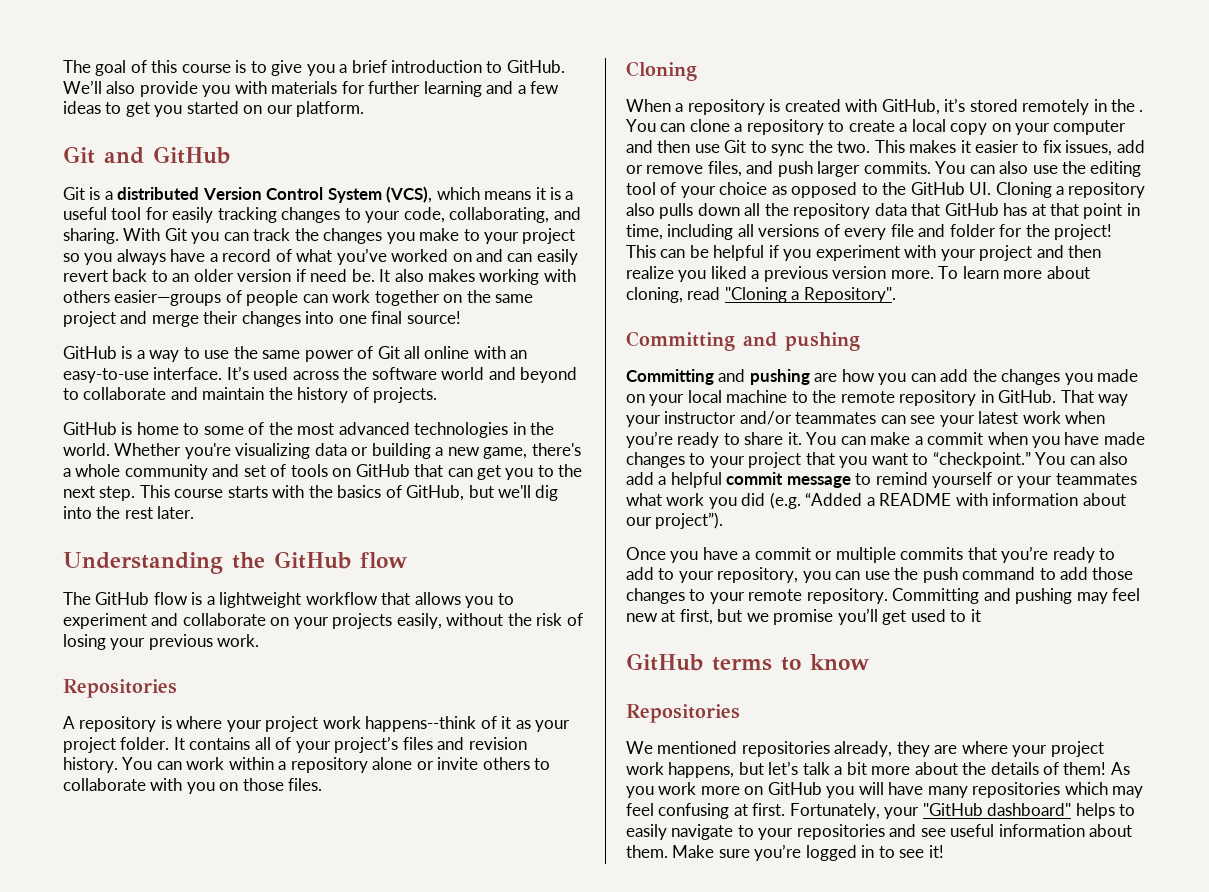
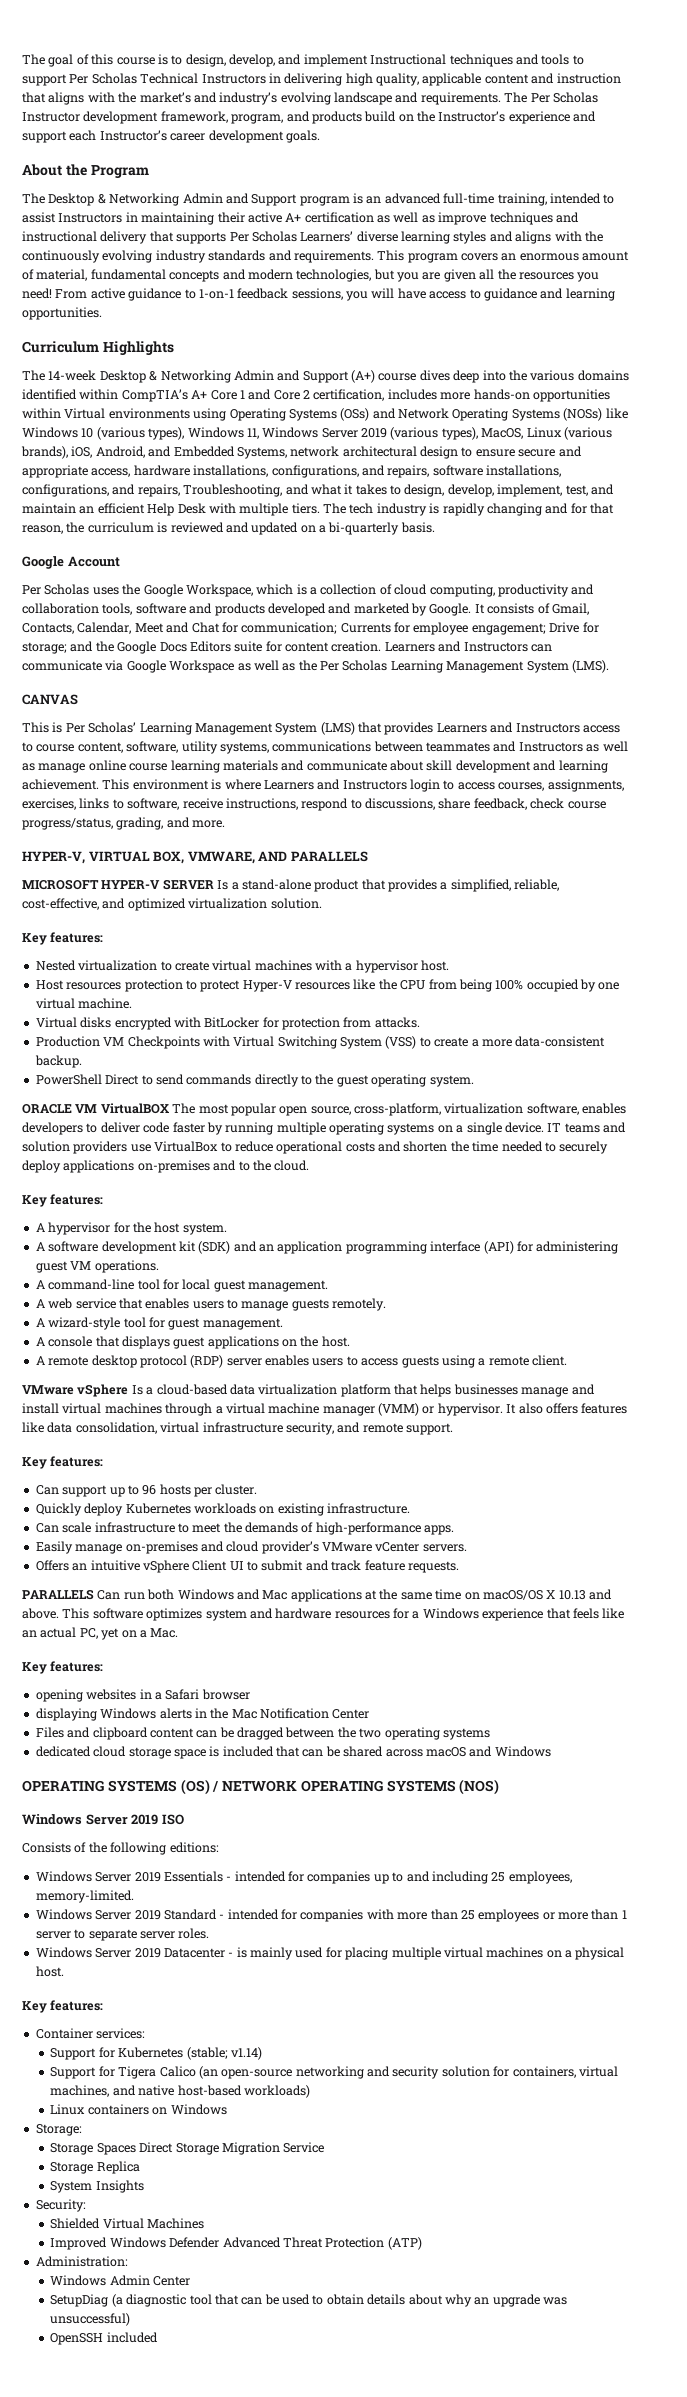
[271,60,565,76] [63,80,560,97] [63,101,365,117] [63,146,230,164] [63,186,574,203] [63,207,581,223] [63,228,576,244] [63,248,578,265] [63,269,576,285] [63,290,534,306] [63,311,461,327] [63,346,528,362] [63,366,578,383] [63,387,438,403] [63,422,555,438] [63,443,581,459] [63,464,583,480] [63,485,559,501] [63,506,195,519] [63,551,407,574] [63,592,514,608] [63,613,583,629] [63,634,260,650] [63,679,177,698] [63,716,571,732] [63,736,527,753] [63,757,551,773] [63,778,323,794] [626,61,697,81] [626,98,1144,115] [626,119,1127,135] [626,140,1145,156] [626,161,1142,177] [626,182,1146,198] [626,203,1140,219] [626,224,1113,240] [626,245,1102,261] [626,266,1090,282] [626,287,896,303] [626,331,860,351] [626,369,1139,385] [626,390,1129,406] [626,411,1106,427] [626,431,1145,448] [626,451,1129,468] [626,472,1137,488] [626,492,1126,509] [626,512,724,529] [626,546,1116,563] [626,567,1134,583] [626,588,1141,604] [626,608,981,625] [626,653,869,671] [626,704,740,723] [626,741,1104,757] [626,761,1130,778] [626,782,1144,798] [626,803,1136,819] [626,824,1133,840] [626,844,944,861] give you a brief introduction to GitHub. We’ll also provide you with materials for further learning and a few ideas to get you started on our platform. // Git and GitHub // Git is a distributed Version Control System (VCS), which means it is a useful tool for easily tracking changes to your code, collaborating, and sharing. With Git you can track the changes you make to your project so you always have a record of what you’ve worked on and can easily revert back to an older version if need be. It also makes working with others easier—groups of people can work together on the same project and merge their changes into one final source! // GitHub is a way to use the same power of Git all online with an easy-to-use interface. It’s used across the software world and beyond to collaborate and maintain the history of projects. // GitHub is home to some of the most advanced technologies in the world. Whether you're visualizing data or building a new game, there's a whole community and set of tools on GitHub that can get you to the next step. This course starts with the basics of GitHub, but we'll dig into the rest later. // Understanding the GitHub flow // The GitHub flow is a lightweight workflow that allows you to experiment and collaborate on your projects easily, without the risk of losing your previous work. // Repositories // A repository is where your project work happens--think of it as your project folder. It contains all of your project’s files and revision history. You can work within a repository alone or invite others to collaborate with you on those files. // Cloning // When a repository is created with GitHub, it’s stored remotely in the . You can clone a repository to create a local copy on your computer and then use Git to sync the two. This makes it easier to fix issues, add or remove files, and push larger commits. You can also use the editing tool of your choice as opposed to the GitHub UI. Cloning a repository also pulls down all the repository data that GitHub has at that point in time, including all versions of every file and folder for the project! This can be helpful if you experiment with your project and then realize you liked a previous version more. To learn more about cloning, read "Cloning a Repository". // Committing and pushing // Committing and pushing are how you can add the changes you made on your local machine to the remote repository in GitHub. That way your instructor and/or teammates can see your latest work when you’re ready to share it. You can make a commit when you have made changes to your project that you want to “checkpoint.” You can also add a helpful commit message to remind yourself or your teammates what work you did (e.g. “Added a README with information about our project”). // Once you have a commit or multiple commits that you’re ready to add to your repository, you can use the push command to add those changes to your remote repository. Committing and pushing may feel new at first, but we promise you’ll get used to it // GitHub terms to know // Repositories // We mentioned repositories already, they are where your project work happens, but let’s talk a bit more about the details of them! As you work more on GitHub you will have many repositories which may feel confusing at first. Fortunately, your "GitHub dashboard" helps to easily navigate to your repositories and see useful information about them. Make sure you’re logged in to see it! -> [185,54,584,67] [22,73,621,86] [22,92,598,105] [22,111,597,124] [22,130,320,143] [22,164,149,178] [22,193,615,206] [22,212,579,225] [22,231,603,244] [22,250,630,263] [22,269,600,282] [22,288,615,301] [22,307,102,320] [22,341,174,355] [22,370,629,383] [22,389,610,402] [22,408,628,421] [22,427,612,440] [21,446,582,459] [22,465,561,478] [22,484,614,497] [22,503,614,516] [22,522,435,535] [22,556,120,569] [22,584,595,597] [22,603,589,616] [22,622,599,635] [22,641,552,654] [22,660,609,673] [22,694,78,705] [22,722,620,735] [22,741,628,754] [22,760,608,773] [22,779,624,792] [22,798,606,811] [22,817,226,830] [22,851,368,864] [22,879,560,892] [22,898,322,911] [22,932,104,945] [35,960,450,973] [35,979,620,992] [35,998,133,1009] [35,1017,420,1030] [35,1036,606,1049] [34,1055,82,1068] [35,1074,474,1087] [22,1103,627,1116] [22,1122,626,1135] [22,1141,609,1154] [22,1160,310,1173] [22,1194,104,1207] [35,1222,227,1235] [35,1241,619,1254] [35,1260,159,1273] [35,1279,328,1292] [35,1298,387,1311] [35,1317,283,1330] [35,1336,350,1349] [35,1355,567,1368] [22,1384,595,1397] [22,1403,628,1416] [22,1422,453,1435] [22,1456,104,1469] [35,1484,258,1497] [35,1503,410,1516] [35,1522,455,1535] [35,1541,467,1554] [35,1560,459,1573] [22,1589,612,1602] [22,1608,625,1621] [22,1627,179,1640] [22,1661,104,1674] [35,1689,250,1702] [35,1708,370,1721] [35,1727,490,1740] [35,1746,551,1759] [22,1779,500,1795] [22,1814,184,1825] [22,1842,219,1855] [35,1871,572,1884] [35,1890,134,1903] [35,1909,627,1922] [35,1928,210,1941] [35,1947,625,1960] [35,1966,64,1977] [22,2000,104,2013] [35,2028,146,2039] [50,2047,262,2060] [50,2066,618,2079] [50,2085,310,2098] [50,2104,227,2115] [35,2124,82,2136] [50,2142,325,2155] [50,2161,140,2174] [50,2180,144,2193] [35,2199,86,2212] [50,2218,205,2229] [50,2237,422,2250] [35,2256,128,2267] [50,2275,191,2286] [50,2294,568,2307] [50,2313,131,2326] [50,2332,158,2345] design, develop, and implement Instructional techniques and tools to support Per Scholas Technical Instructors in delivering high quality, applicable content and instruction that aligns with the market’s and industry’s evolving landscape and requirements. The Per Scholas Instructor development framework, program, and products build on the Instructor’s experience and support each Instructor’s career development goals. // About the Program // The Desktop & Networking Admin and Support program is an advanced full-time training, intended to assist Instructors in maintaining their active A+ certification as well as improve techniques and instructional delivery that supports Per Scholas Learners’ diverse learning styles and aligns with the continuously evolving industry standards and requirements. This program covers an enormous amount of material, fundamental concepts and modern technologies, but you are given all the resources you need! From active guidance to 1-on-1 feedback sessions, you will have access to guidance and learning opportunities. // Curriculum Highlights // The 14-week Desktop & Networking Admin and Support (A+) course dives deep into the various domains identified within CompTIA’s A+ Core 1 and Core 2 certification, includes more hands-on opportunities within Virtual environments using Operating Systems (OSs) and Network Operating Systems (NOSs) like Windows 10 (various types), Windows 11, Windows Server 2019 (various types), MacOS, Linux (various brands), iOS, Android, and Embedded Systems, network architectural design to ensure secure and appropriate access, hardware installations, configurations, and repairs, software installations, configurations, and repairs, Troubleshooting, and what it takes to design, develop, implement, test, and maintain an efficient Help Desk with multiple tiers. The tech industry is rapidly changing and for that reason, the curriculum is reviewed and updated on a bi-quarterly basis. // Google Account // Per Scholas uses the Google Workspace, which is a collection of cloud computing, productivity and collaboration tools, software and products developed and marketed by Google. It consists of Gmail, Contacts, Calendar, Meet and Chat for communication; Currents for employee engagement; Drive for storage; and the Google Docs Editors suite for content creation. Learners and Instructors can communicate via Google Workspace as well as the Per Scholas Learning Management System (LMS). // CANVAS // This is Per Scholas’ Learning Management System (LMS) that provides Learners and Instructors access to course content, software, utility systems, communications between teammates and Instructors as well as manage online course learning materials and communicate about skill development and learning achievement. This environment is where Learners and Instructors login to access courses, assignments, exercises, links to software, receive instructions, respond to discussions, share feedback, check course progress/status, grading, and more. // HYPER-V, VIRTUAL BOX, VMWARE, AND PARALLELS // MICROSOFT HYPER-V SERVER Is a stand-alone product that provides a simplified, reliable, cost-effective, and optimized virtualization solution. // Key features: // Nested virtualization to create virtual machines with a hypervisor host. // Host resources protection to protect Hyper-V resources like the CPU from being 100% occupied by one virtual machine. // Virtual disks encrypted with BitLocker for protection from attacks. // Production VM Checkpoints with Virtual Switching System (VSS) to create a more data-consistent backup. // PowerShell Direct to send commands directly to the guest operating system. // ORACLE VM VirtualBOX The most popular open source, cross-platform, virtualization software, enables developers to deliver code faster by running multiple operating systems on a single device. IT teams and solution providers use VirtualBox to reduce operational costs and shorten the time needed to securely deploy applications on-premises and to the cloud. // Key features: // A hypervisor for the host system. // A software development kit (SDK) and an application programming interface (API) for administering guest VM operations. // A command-line tool for local guest management. // A web service that enables users to manage guests remotely. // A wizard-style tool for guest management. // A console that displays guest applications on the host. // A remote desktop protocol (RDP) server enables users to access guests using a remote client. // VMware vSphere Is a cloud-based data virtualization platform that helps businesses manage and install virtual machines through a virtual machine manager (VMM) or hypervisor. It also offers features like data consolidation, virtual infrastructure security, and remote support. // Key features: // Can support up to 96 hosts per cluster. // Quickly deploy Kubernetes workloads on existing infrastructure. // Can scale infrastructure to meet the demands of high-performance apps. // Easily manage on-premises and cloud provider’s VMware vCenter servers. // Offers an intuitive vSphere Client UI to submit and track feature requests. // PARALLELS Can run both Windows and Mac applications at the same time on macOS/OS X 10.13 and above. This software optimizes system and hardware resources for a Windows experience that feels like an actual PC, yet on a Mac. // Key features: // opening websites in a Safari browser // displaying Windows alerts in the Mac Notification Center // Files and clipboard content can be dragged between the two operating systems // dedicated cloud storage space is included that can be shared across macOS and Windows // OPERATING SYSTEMS (OS) / NETWORK OPERATING SYSTEMS (NOS) // Windows Server 2019 ISO // Consists of the following editions: // Windows Server 2019 Essentials - intended for companies up to and including 25 employees, memory-limited. // Windows Server 2019 Standard - intended for companies with more than 25 employees or more than 1 server to separate server roles. // Windows Server 2019 Datacenter - is mainly used for placing multiple virtual machines on a physical host. // Key features: // Container services: // Support for Kubernetes (stable; v1.14) // Support for Tigera Calico (an open-source networking and security solution for containers, virtual machines, and native host-based workloads) // Linux containers on Windows // Storage: // Storage Spaces Direct Storage Migration Service // Storage Replica // System Insights // Security: // Shielded Virtual Machines // Improved Windows Defender Advanced Threat Protection (ATP) // Administration: // Windows Admin Center // SetupDiag (a diagnostic tool that can be used to obtain details about why an upgrade was unsuccessful) // OpenSSH included

